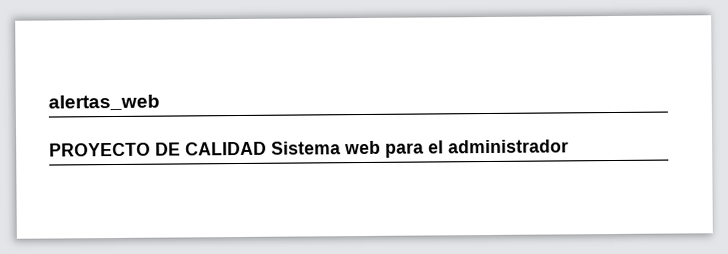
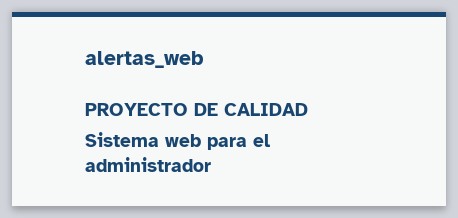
(267, 148) none -> (308, 109) //

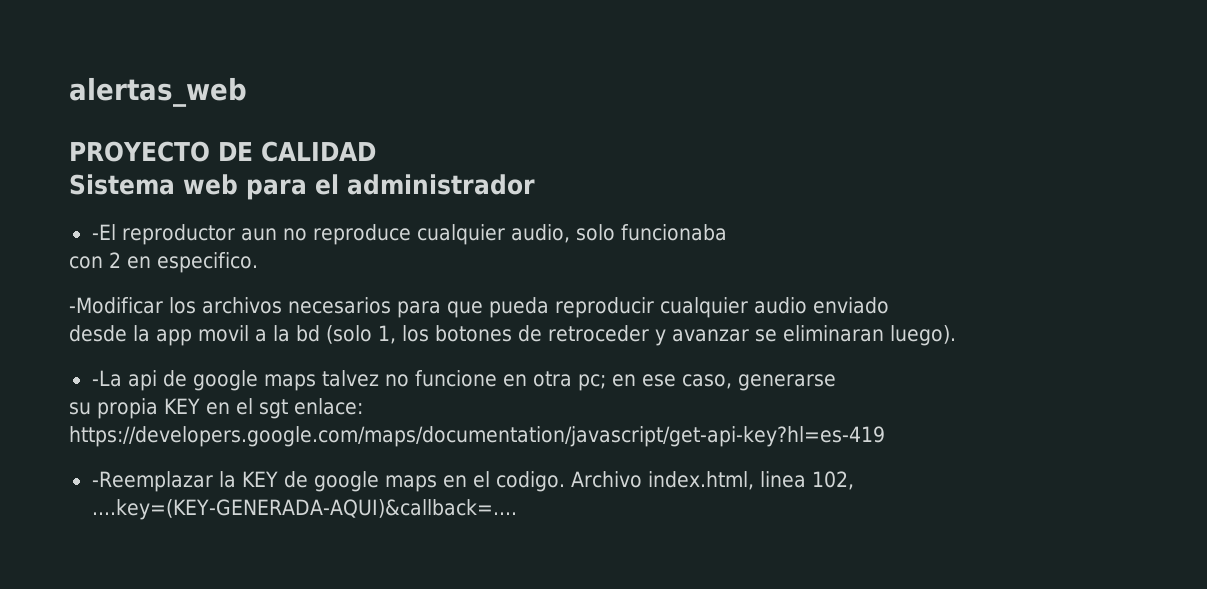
(211, 164) none -> [91,224,727,245] [69,252,258,273] [69,297,889,318] [69,325,956,346] [91,370,836,391] [69,398,363,419] [69,426,885,447] [91,471,854,492] [91,499,517,520] // -El reproductor aun no reproduce cualquier audio, solo funcionaba // con 2 en especifico. // -Modificar los archivos necesarios para que pueda reproducir cualquier audio enviado // desde la app movil a la bd (solo 1, los botones de retroceder y avanzar se eliminaran luego). // -La api de google maps talvez no funcione en otra pc; en ese caso, generarse // su propia KEY en el sgt enlace: https://developers.google.com/maps/documentation/javascript/get-api-key?hl=es-419 // -Reemplazar la KEY de google maps en el codigo. Archivo index.html, linea 102, ....key=(KEY-GENERADA-AQUI)&callback=....

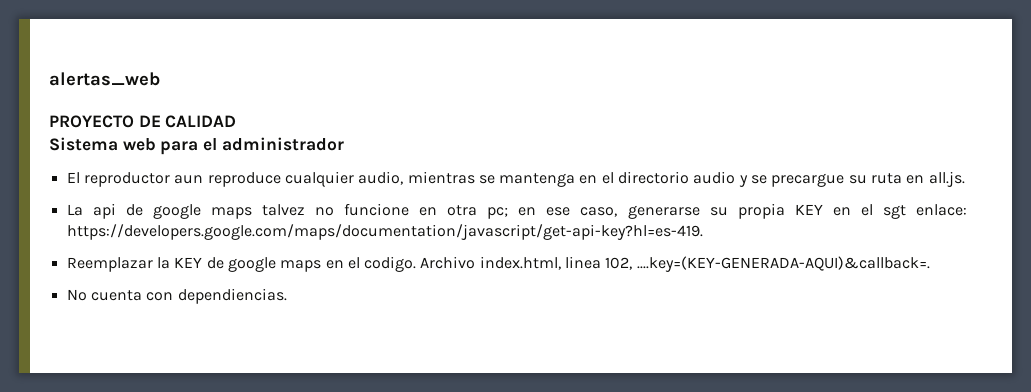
[91,224,116,240] -El -> [66,172,80,183] El
[282,228,307,241] no -> (204, 179) none
[575,224,727,241] [69,252,258,273] [69,297,889,318] [69,325,956,346] [91,370,122,387] solo funcionaba // con 2 en especifico. // -Modificar los archivos necesarios para que pueda reproducir cualquier audio enviado // desde la app movil a la bd (solo 1, los botones de retroceder y avanzar se eliminaran luego). // -La -> [407,171,965,187] [66,204,83,216] mientras se mantenga en el directorio audio y se precargue su ruta en all.js. // La
(836, 382) // -> (700, 212) none
[69,426,885,447] [91,471,213,492] https://developers.google.com/maps/documentation/javascript/get-api-key?hl=es-419 // -Reemplazar -> [66,224,703,240] [66,257,153,272] https://developers.google.com/maps/documentation/javascript/get-api-key?hl=es-419. // Reemplazar
[91,499,517,520] ....key=(KEY-GENERADA-AQUI)&callback=.... -> [636,256,930,272] [66,288,287,304] ....key=(KEY-GENERADA-AQUI)&callback=. // No cuenta con dependiencias.

